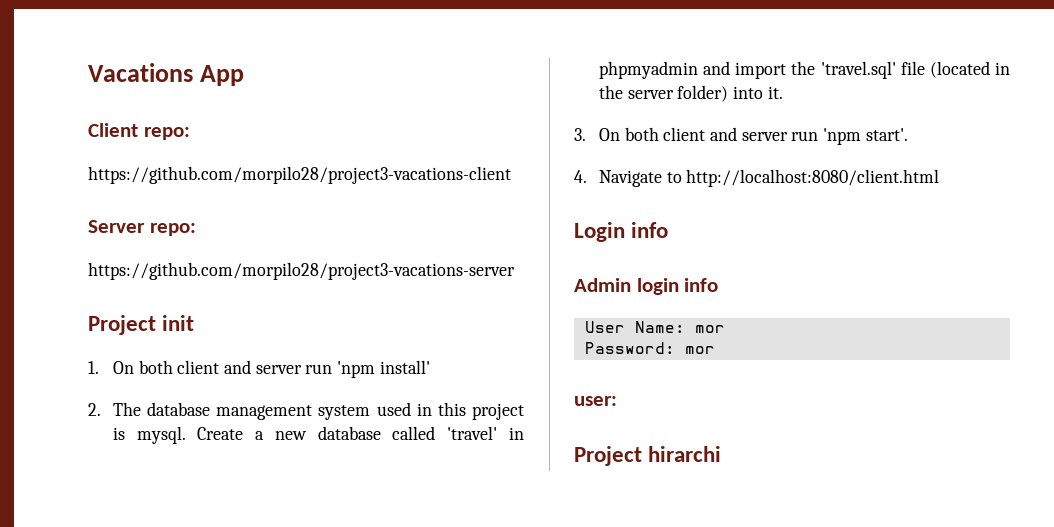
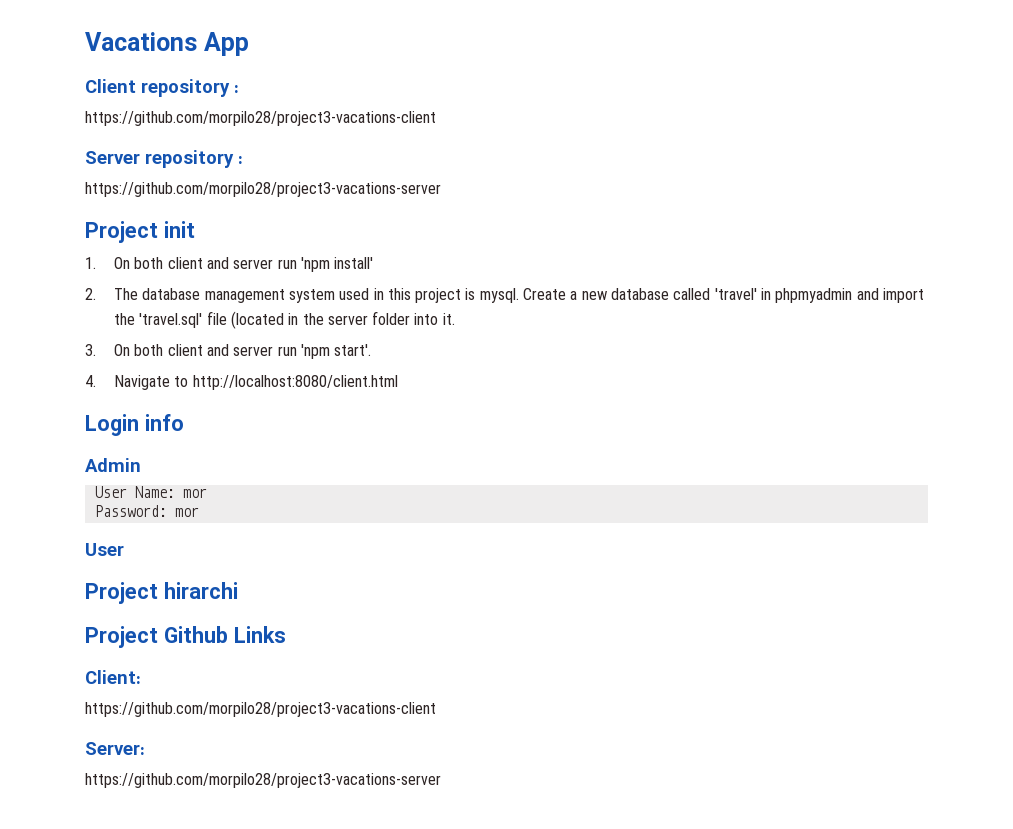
[143,127,190,140] repo: -> [141,79,239,97] repository :
[149,223,196,236] repo: -> [145,150,243,168] repository :
[677,85,729,102] folder) -> [372,311,411,325] folder
[636,278,719,295] login info -> (141, 465) none
[574,396,617,406] user: -> [85,543,124,556] User
(722, 454) none -> [85,626,286,648] [85,670,141,684] [85,702,436,717] [85,742,145,755] [85,773,441,788] // Project Github Links // Client: // https://github.com/morpilo28/project3-vacations-client // Server: // https://github.com/morpilo28/project3-vacations-server

